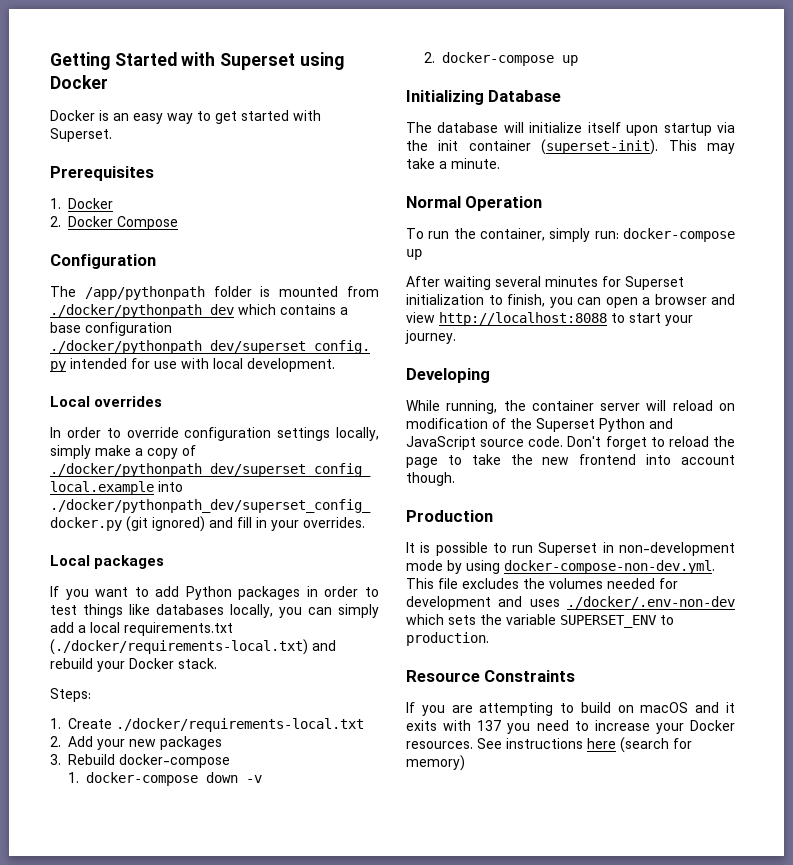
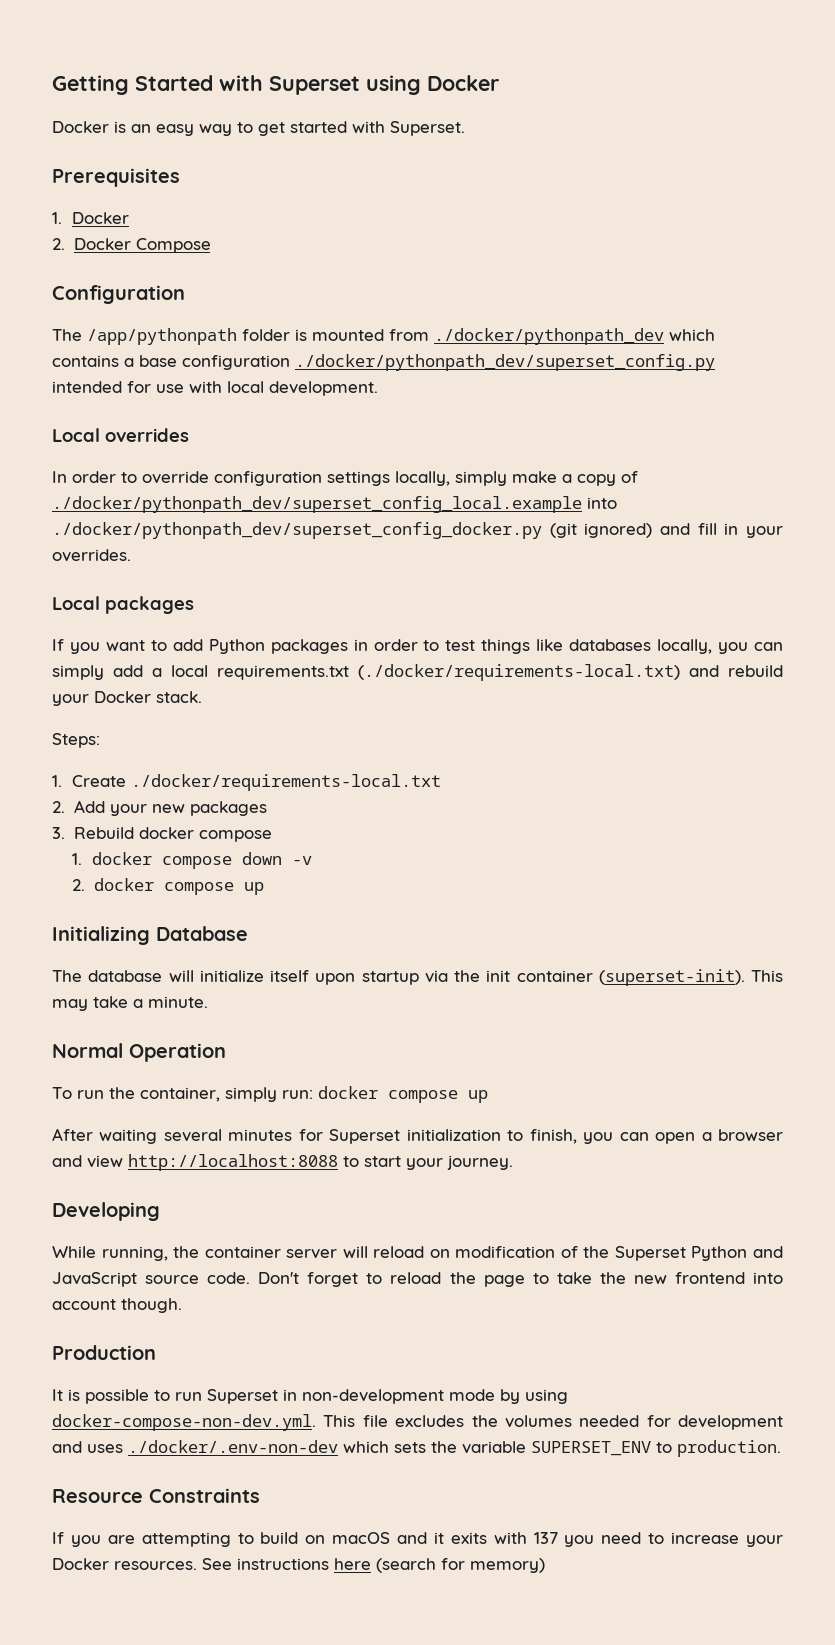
[119,754,230,768] [67,772,198,786] docker-compose // 1. docker-compose -> [138,827,272,842] [72,852,233,869] docker compose // 1. docker compose
[441,52,554,66] docker-compose -> [93,878,234,895] docker compose
[623,228,735,242] docker-compose -> [318,1086,458,1103] docker compose

